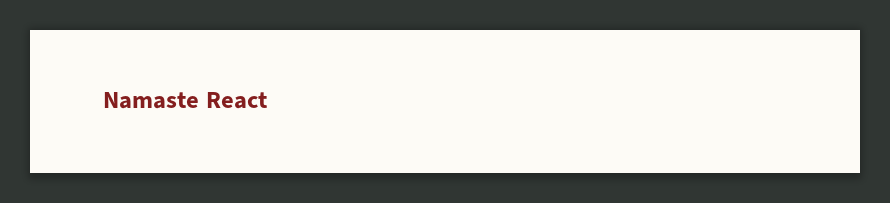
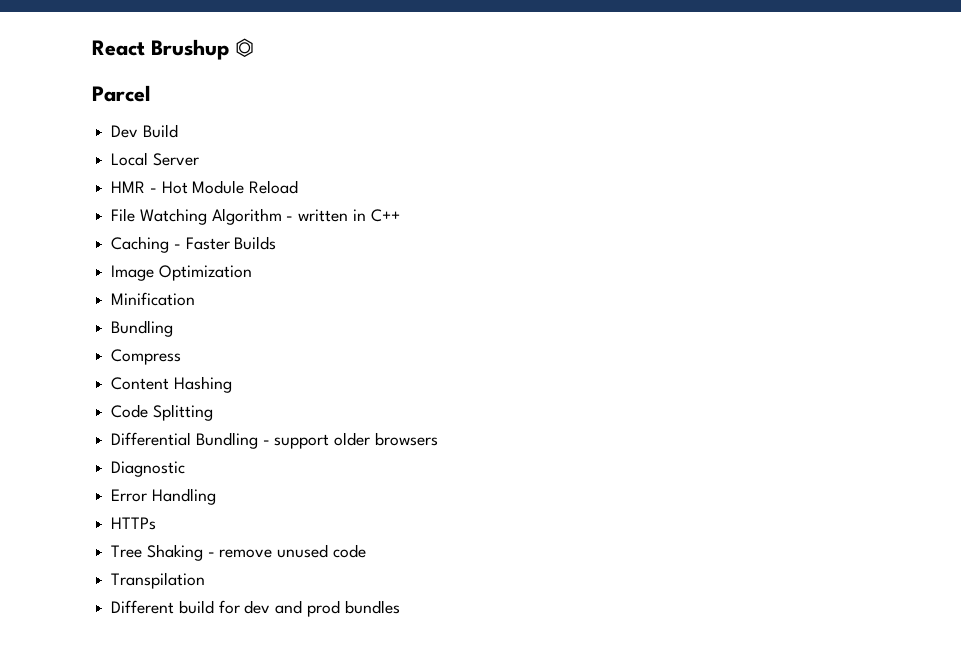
[103,92,267,109] Namaste React -> [92,38,254,60] [92,85,150,102] [111,124,178,138] [111,152,199,166] [111,180,299,194] [111,208,400,225] [111,236,277,253] [111,265,252,281] [111,292,196,306] [111,320,174,337] [111,349,182,365] [111,376,232,393] [111,404,213,421] [111,432,438,449] [111,461,186,477] [111,488,216,505] [111,517,157,530] [111,544,366,561] [111,572,206,589] [111,600,400,617] React Brushup ⏣ // Parcel // Dev Build // Local Server // HMR - Hot Module Reload // File Watching Algorithm - written in C++ // Caching - Faster Builds // Image Optimization // Minification // Bundling // Compress // Content Hashing // Code Splitting // Differential Bundling - support older browsers // Diagnostic // Error Handling // HTTPs // Tree Shaking - remove unused code // Transpilation // Different build for dev and prod bundles

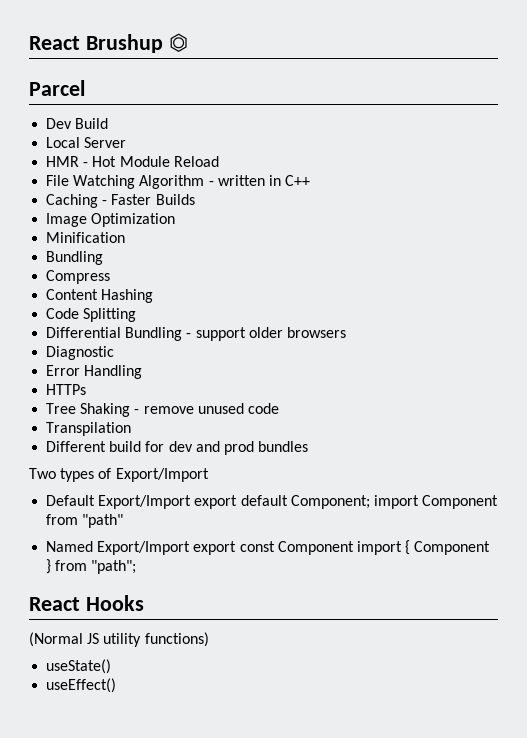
(400, 607) none -> [29,468,209,482] [46,495,499,509] [46,514,124,528] [46,540,491,555] [46,559,137,574] [29,595,144,611] [29,632,209,647] [46,659,112,674] [46,678,117,693] // Two types of Export/Import // Default Export/Import export default Component; import Component from "path" // Named Export/Import export const Component import { Component } from "path"; // React Hooks // (Normal JS utility functions) // useState() // useEffect()

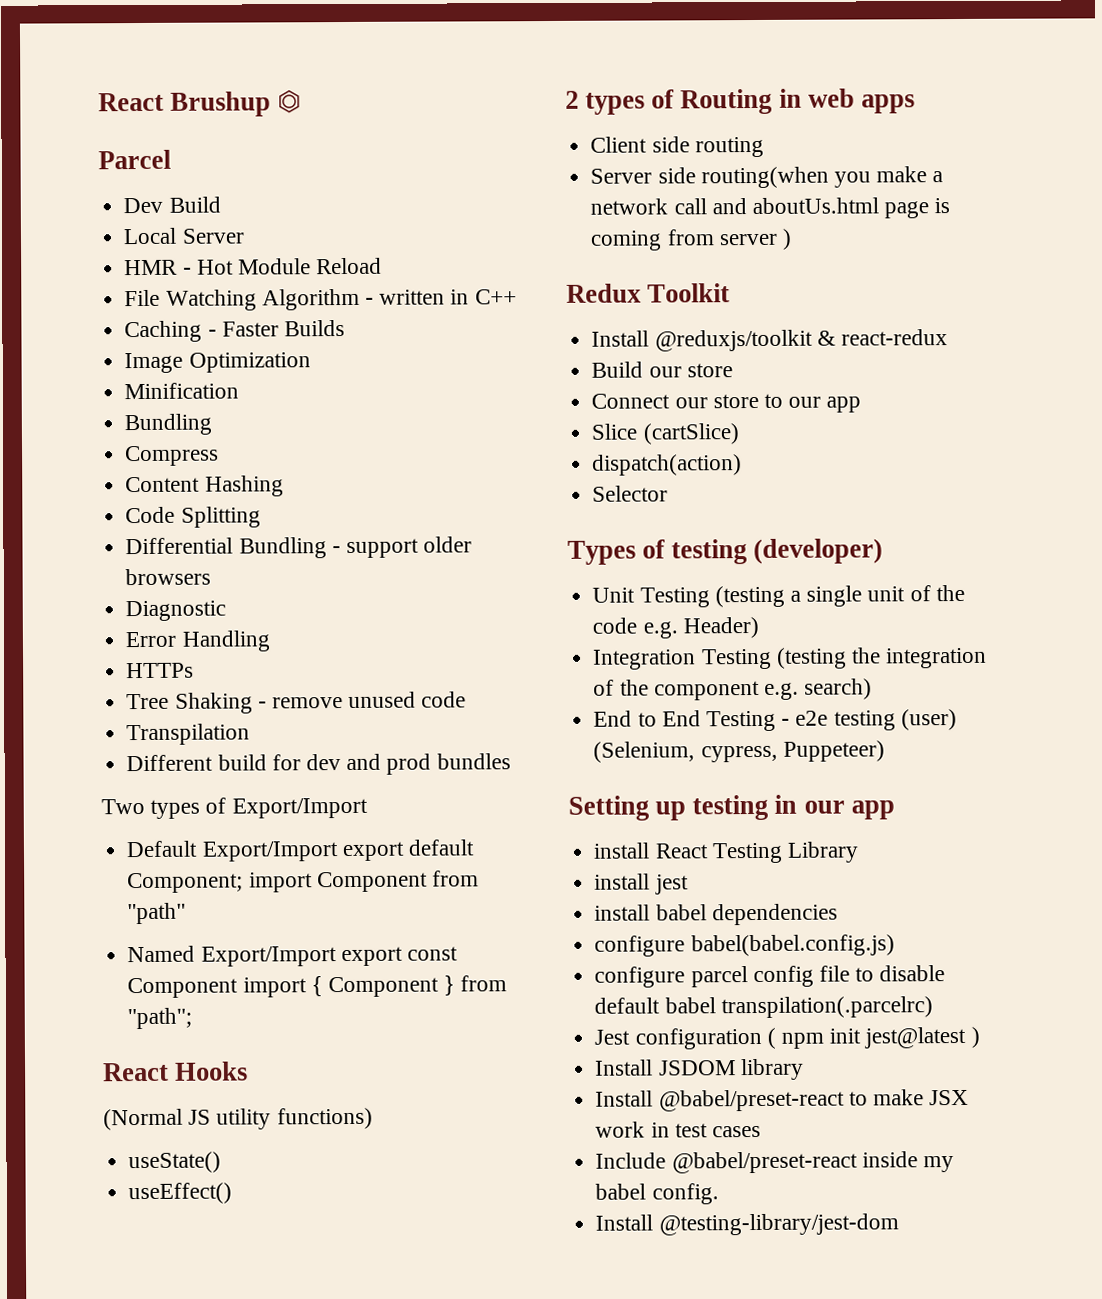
(117, 685) none -> [565,88,915,115] [590,136,764,158] [590,166,944,189] [590,197,951,219] [590,228,792,251] [566,283,731,303] [591,329,948,352] [591,361,733,378] [591,393,862,413] [591,423,739,445] [592,454,743,476] [592,485,669,502] [567,538,884,565] [592,584,965,608] [592,616,759,639] [593,647,988,670] [593,678,873,701] [593,709,957,732] [593,740,885,763] [568,794,895,821] [593,841,859,864] [594,873,689,895] [594,903,838,926] [594,934,895,957] [594,965,946,988] [594,996,933,1019] [594,1026,980,1050] [595,1058,804,1081] [595,1089,970,1112] [595,1121,761,1138] [595,1151,954,1174] [595,1183,719,1205] [595,1213,899,1236] // 2 types of Routing in web apps // Client side routing // Server side routing(when you make a network call and aboutUs.html page is coming from server ) // Redux Toolkit // Install @reduxjs/toolkit & react-redux // Build our store // Connect our store to our app // Slice (cartSlice) // dispatch(action) // Selector // Types of testing (developer) // Unit Testing (testing a single unit of the code e.g. Header) // Integration Testing (testing the integration of the component e.g. search) // End to End Testing - e2e testing (user) (Selenium, cypress, Puppeteer) // Setting up testing in our app // install React Testing Library // install jest // install babel dependencies // configure babel(babel.config.js) // configure parcel config file to disable default babel transpilation(.parcelrc) // Jest configuration ( npm init jest@latest ) // Install JSDOM library // Install @babel/preset-react to make JSX work in test cases // Include @babel/preset-react inside my babel config. // Install @testing-library/jest-dom

